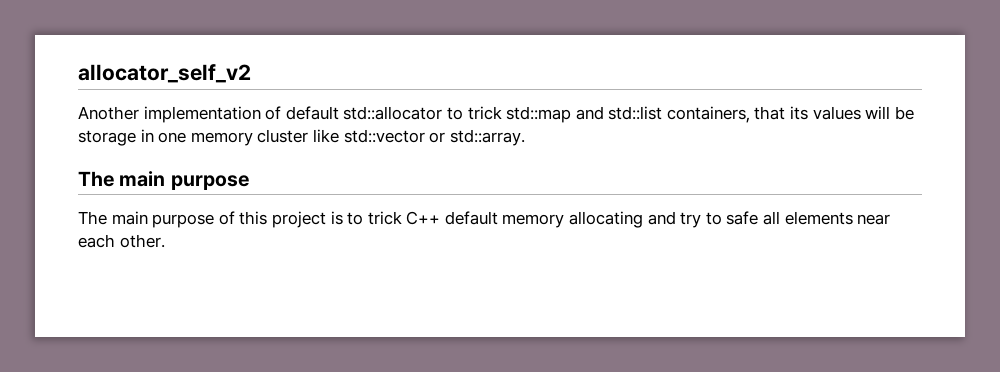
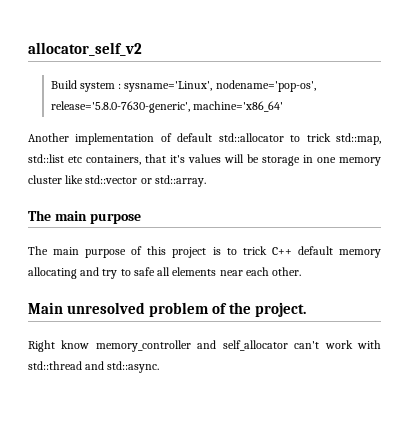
(251, 73) none -> [50,80,316,92] [50,101,283,113] // Build system : sysname='Linux', nodename='pop-os', release='5.8.0-7630-generic', machine='x86_64'
[506,106,663,123] std::map and std::list -> [336,133,381,145] [28,154,82,163] std::map, std::list etc
[790,106,809,120] its -> [170,155,185,163] it's
(165, 241) none -> [28,302,307,317] [28,340,381,352] [28,361,160,373] // Main unresolved problem of the project. // Right know memory_controller and self_allocator can't work with std::thread and std::async.

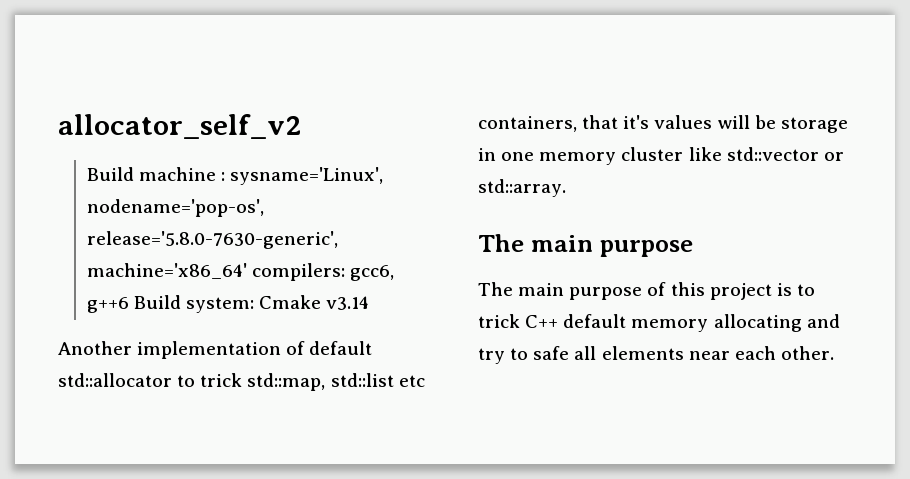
[79,82,115,92] system -> [139,167,217,181] machine
(283, 106) none -> [252,263,395,281] [86,295,370,313] compilers: gcc6, g++6 Build system: Cmake v3.14
[28,302,307,317] [28,340,381,352] [28,361,160,373] // Main unresolved problem of the project. // Right know memory_controller and self_allocator can't work with std::thread and std::async. -> (834, 353) none

